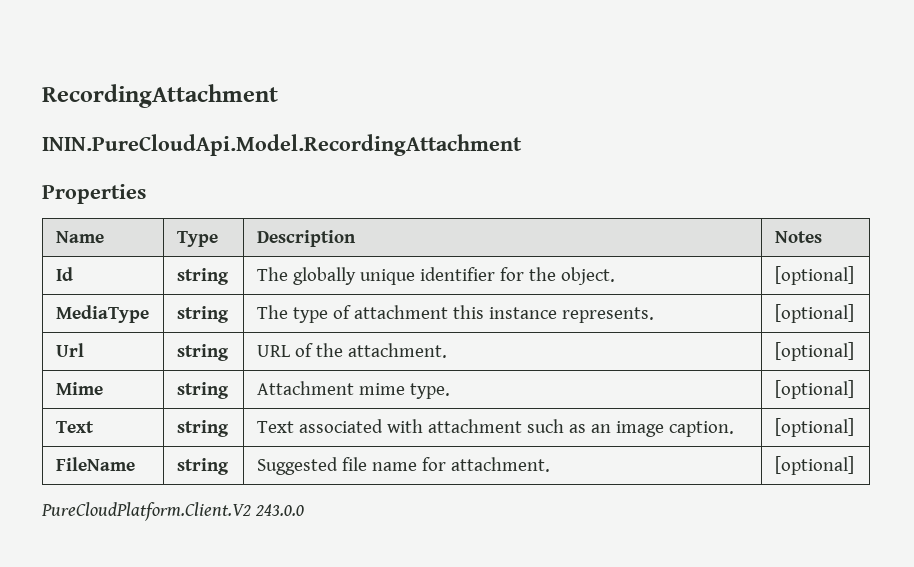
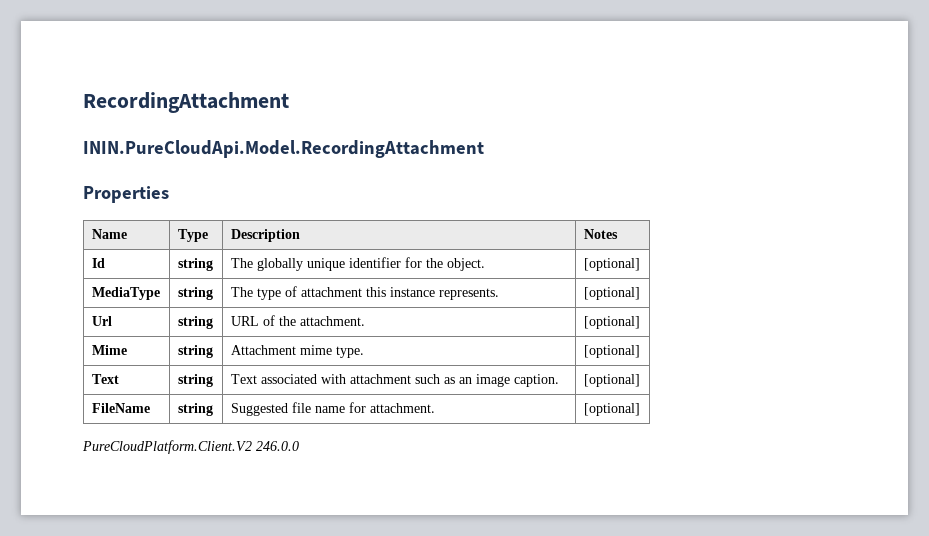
[254,504,304,516] 243.0.0 -> [256,441,299,451] 246.0.0

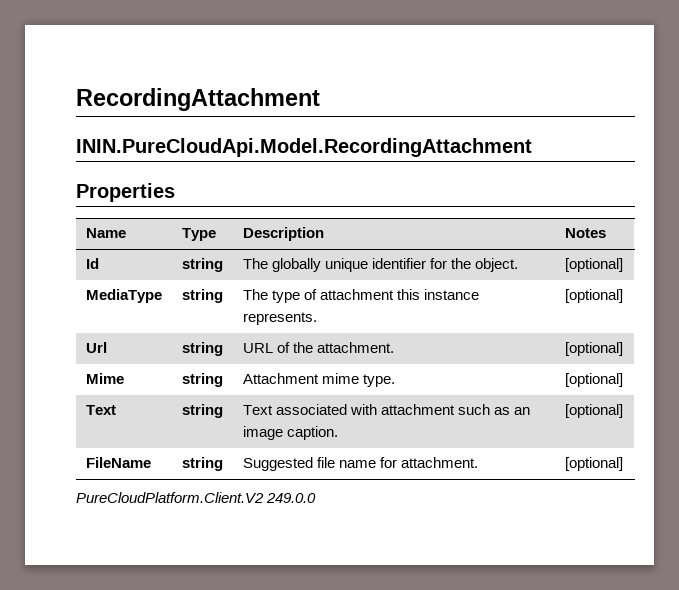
[256,441,299,451] 246.0.0 -> [266,493,317,503] 249.0.0

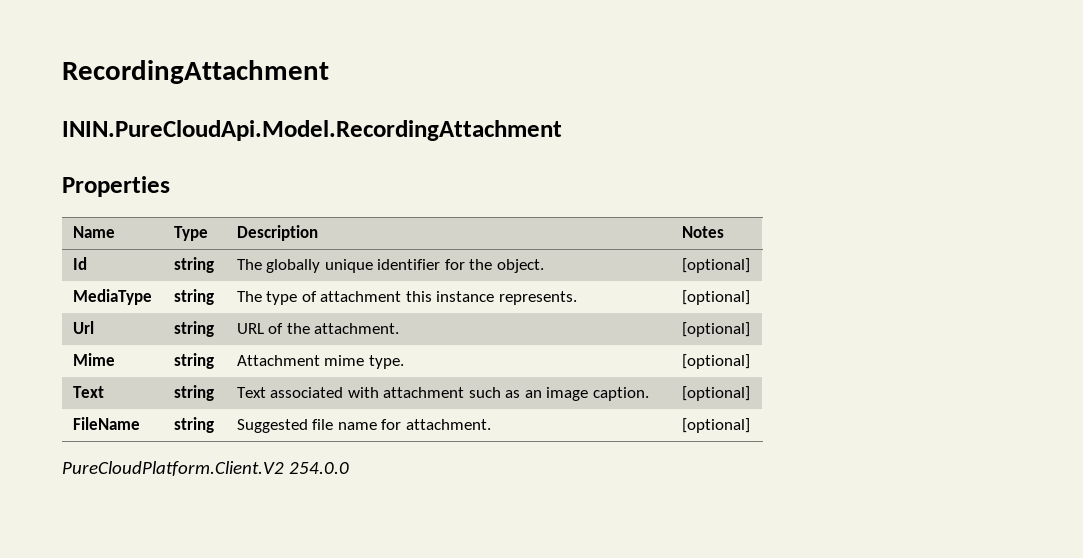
[266,493,317,503] 249.0.0 -> [288,462,349,474] 254.0.0

